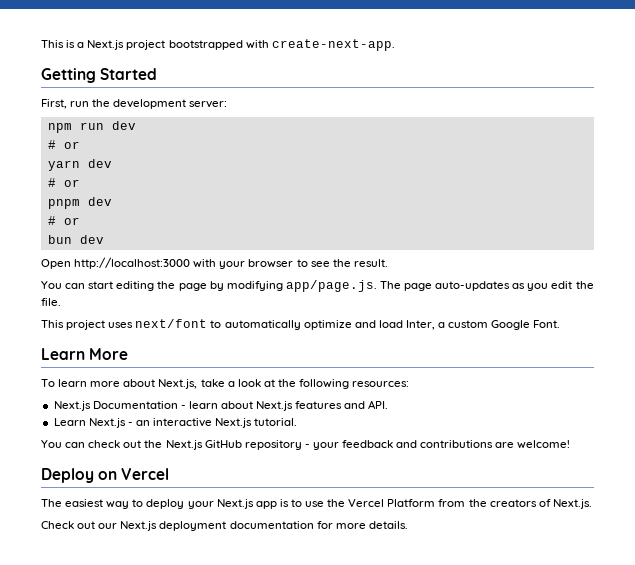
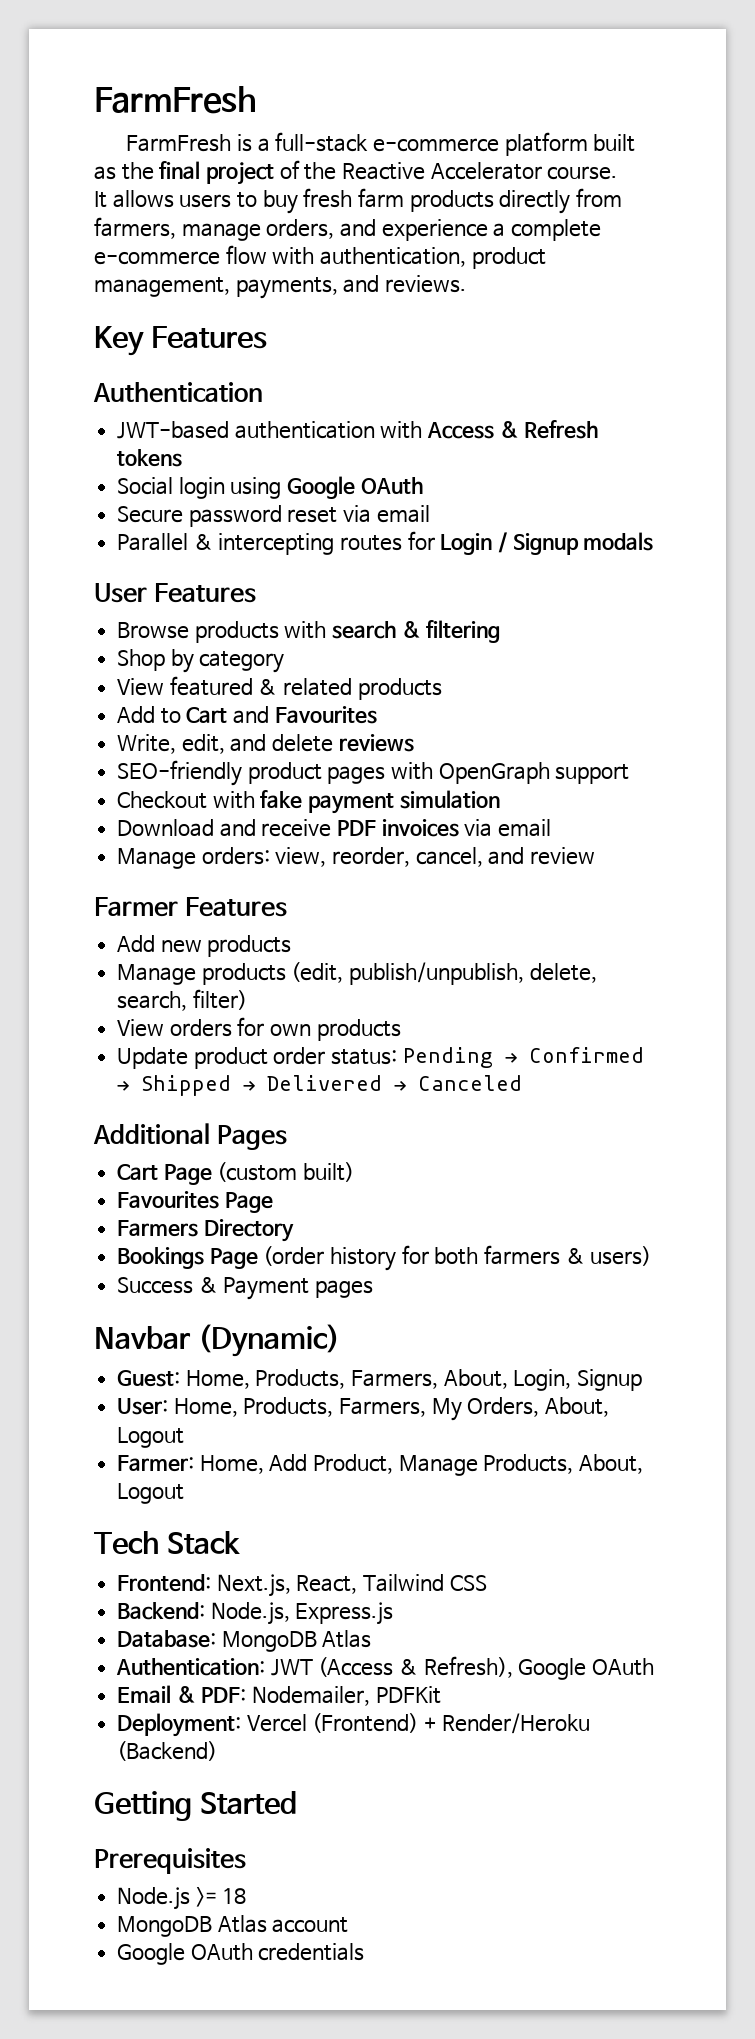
[41,39,395,51] [41,68,158,83] [41,99,228,109] [47,121,136,133] [47,140,80,149] [47,159,112,171] [47,178,80,187] [47,197,112,209] [47,216,80,225] [47,235,104,244] [41,257,388,269] [41,280,594,292] [41,298,61,306] [41,319,561,330] [41,348,129,360] [41,379,410,389] [53,400,389,411] [53,418,298,428] [41,440,571,450] [41,468,170,483] [41,499,592,509] [41,521,408,531] This is a Next.js project bootstrapped with create-next-app. // Getting Started // First, run the development server: // npm run dev // # or // yarn dev // # or // pnpm dev // # or // bun dev // Open http://localhost:3000 with your browser to see the result. // You can start editing the page by modifying app/page.js. The page auto-updates as you edit the file. // This project uses next/font to automatically optimize and load Inter, a custom Google Font. // Learn More // To learn more about Next.js, take a look at the following resources: // Next.js Documentation - learn about Next.js features and API. // Learn Next.js - an interactive Next.js tutorial. // You can check out the Next.js GitHub repository - your feedback and contributions are welcome! // Deploy on Vercel // The easiest way to deploy your Next.js app is to use the Vercel Platform from the creators of Next.js. // Check out our Next.js deployment documentation for more details. -> [94,86,257,114] [126,132,636,156] [94,160,618,185] [94,188,622,214] [94,217,601,241] [94,245,546,269] [94,275,466,299] [94,326,267,356] [93,382,263,403] [117,420,599,439] [117,449,183,467] [117,476,423,499] [117,505,430,527] [117,531,654,555] [94,583,256,603] [117,620,501,643] [117,649,285,673] [117,676,442,700] [117,706,377,724] [117,734,414,754] [117,760,630,786] [117,790,500,814] [117,819,552,837] [117,847,596,869] [94,897,287,917] [117,935,292,957] [117,962,597,985] [117,989,247,1011] [117,1017,401,1041] [117,1047,644,1069] [117,1075,523,1096] [93,1123,287,1150] [117,1162,355,1185] [117,1191,273,1213] [117,1219,294,1242] [117,1245,652,1271] [117,1277,374,1300] [94,1324,340,1357] [117,1369,643,1391] [117,1397,610,1421] [117,1427,185,1448] [117,1454,644,1476] [117,1483,185,1504] [94,1531,240,1555] [117,1574,487,1597] [117,1602,394,1625] [117,1630,372,1652] [116,1656,655,1680] [117,1685,441,1706] [117,1713,590,1737] [117,1741,218,1761] [94,1791,297,1821] [94,1848,246,1874] [117,1887,247,1910] [117,1915,349,1937] [117,1943,365,1965] FarmFresh // FarmFresh is a full-stack e-commerce platform built as the final project of the Reactive Accelerator course. // It allows users to buy fresh farm products directly from farmers, manage orders, and experience a complete e-commerce flow with authentication, product management, payments, and reviews. // Key Features // Authentication // JWT-based authentication with Access & Refresh tokens // Social login using Google OAuth // Secure password reset via email // Parallel & intercepting routes for Login / Signup modals // User Features // Browse products with search & filtering // Shop by category // View featured & related products // Add to Cart and Favourites // Write, edit, and delete reviews // SEO-friendly product pages with OpenGraph support // Checkout with fake payment simulation // Download and receive PDF invoices via email // Manage orders: view, reorder, cancel, and review // Farmer Features // Add new products // Manage products (edit, publish/unpublish, delete, search, filter) // View orders for own products // Update product order status: Pending → Confirmed → Shipped → Delivered → Canceled // Additional Pages // Cart Page (custom built) // Favourites Page // Farmers Directory // Bookings Page (order history for both farmers & users) // Success & Payment pages // Navbar (Dynamic) // Guest: Home, Products, Farmers, About, Login, Signup // User: Home, Products, Farmers, My Orders, About, Logout // Farmer: Home, Add Product, Manage Products, About, Logout // Tech Stack // Frontend: Next.js, React, Tailwind CSS // Backend: Node.js, Express.js // Database: MongoDB Atlas // Authentication: JWT (Access & Refresh), Google OAuth // Email & PDF: Nodemailer, PDFKit // Deployment: Vercel (Frontend) + Render/Heroku (Backend) // Getting Started // Prerequisites // Node.js >= 18 // MongoDB Atlas account // Google OAuth credentials

